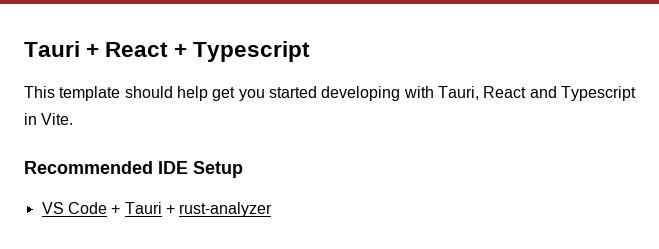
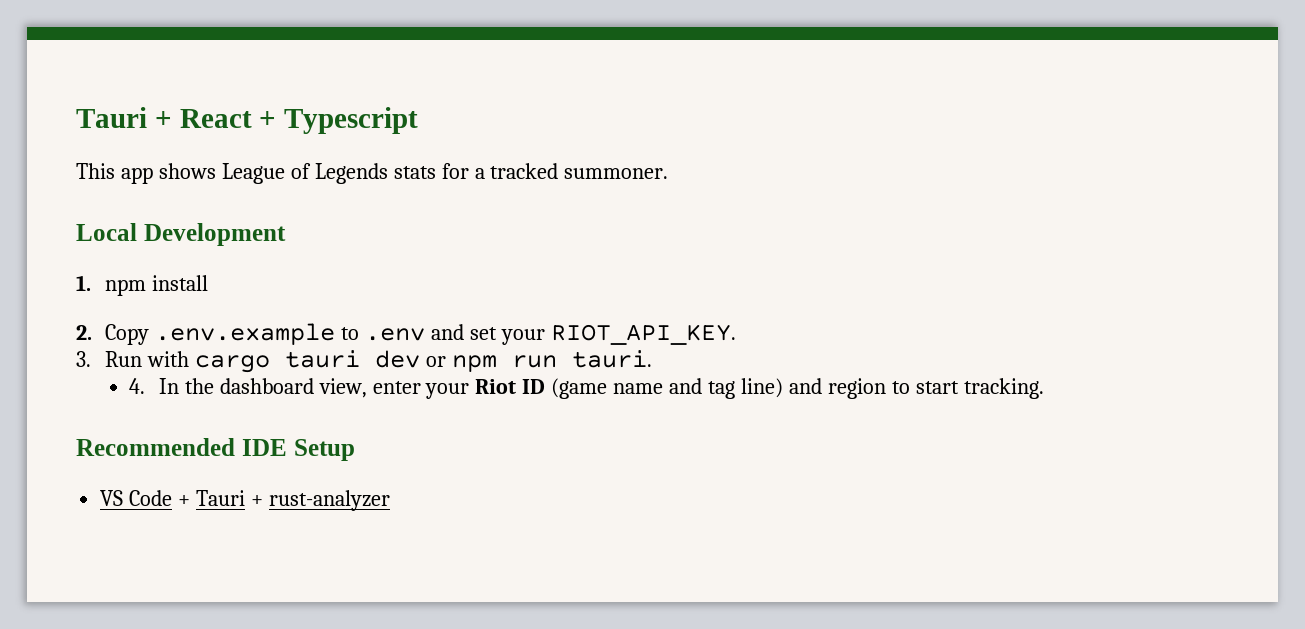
[59,86,636,101] [24,113,74,125] template should help get you started developing with Tauri, React and Typescript in Vite. -> [120,163,669,184] [76,223,286,246] [76,275,209,296] [76,323,736,345] [76,350,653,373] [129,378,1044,399] app shows League of Legends stats for a tracked summoner. // Local Development // 1. npm install // 2. Copy .env.example to .env and set your RIOT_API_KEY. // 3. Run with cargo tauri dev or npm run tauri. // 4. In the dashboard view, enter your Riot ID (game name and tag line) and region to start tracking.

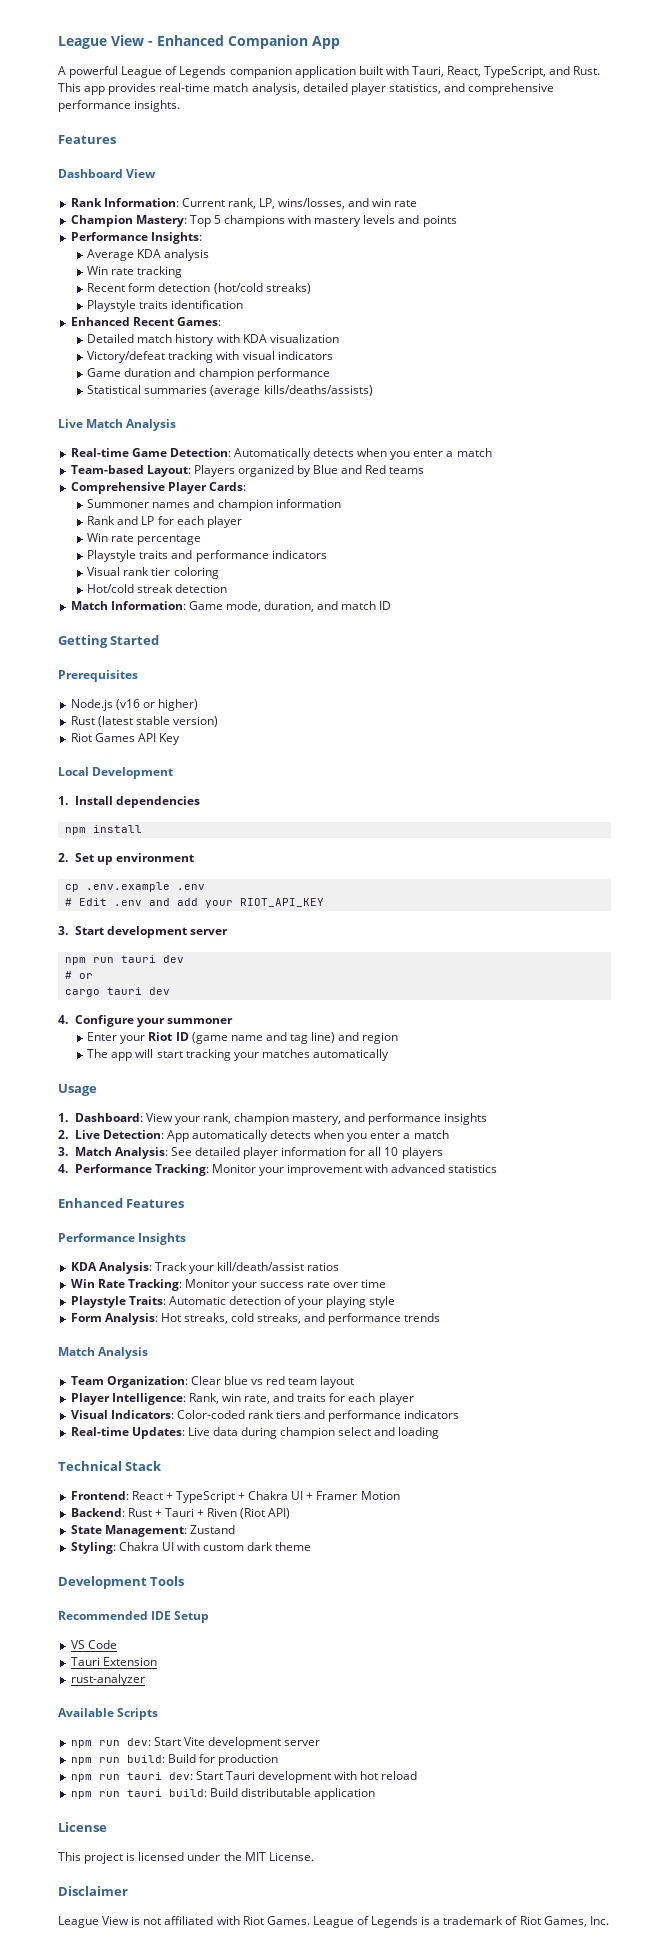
[76,107,419,134] [76,163,669,184] Tauri + React + Typescript // This app shows League of Legends stats for a tracked summoner. -> [58,35,340,49] [58,66,601,78] [58,83,555,95] [58,100,181,112] [58,135,116,144] [58,169,157,178] [70,198,418,209] [70,215,457,227] [70,232,202,244] [87,249,210,261] [87,266,183,278] [87,283,311,294] [87,300,244,312] [70,317,221,326] [87,334,339,346] [87,351,333,363] [87,368,330,380] [87,385,373,397] [58,419,177,431] [70,448,492,460] [70,465,425,477] [70,482,246,494] [87,499,341,511] [87,516,242,528] [87,533,202,545] [87,550,327,562] [87,567,219,579] [87,584,228,593] [70,601,392,612] [58,635,160,648] [58,670,138,682] [70,699,198,711] [70,716,218,727] [70,733,180,745] League View - Enhanced Companion App // A powerful League of Legends companion application built with Tauri, React, TypeScript, and Rust. This app provides real-time match analysis, detailed player statistics, and comprehensive performance insights. // Features // Dashboard View // Rank Information: Current rank, LP, wins/losses, and win rate // Champion Mastery: Top 5 champions with mastery levels and points // Performance Insights: // Average KDA analysis // Win rate tracking // Recent form detection (hot/cold streaks) // Playstyle traits identification // Enhanced Recent Games: // Detailed match history with KDA visualization // Victory/defeat tracking with visual indicators // Game duration and champion performance // Statistical summaries (average kills/deaths/assists) // Live Match Analysis // Real-time Game Detection: Automatically detects when you enter a match // Team-based Layout: Players organized by Blue and Red teams // Comprehensive Player Cards: // Summoner names and champion information // Rank and LP for each player // Win rate percentage // Playstyle traits and performance indicators // Visual rank tier coloring // Hot/cold streak detection // Match Information: Game mode, duration, and match ID // Getting Started // Prerequisites // Node.js (v16 or higher) // Rust (latest stable version) // Riot Games API Key
(91, 283) none -> [74,796,200,808] Install dependencies //
[105,323,736,345] [76,350,653,373] [129,378,421,398] Copy .env.example to .env and set your RIOT_API_KEY. // 3. Run with cargo tauri dev or npm run tauri. // 4. In the dashboard view, enter -> [74,853,194,865] [64,882,205,892] [64,898,324,908] [58,926,228,938] [64,955,184,965] [64,971,93,979] [64,987,170,997] [58,1015,233,1027] [87,1032,118,1041] Set up environment // cp .env.example .env // # Edit .env and add your RIOT_API_KEY // 3. Start development server // npm run tauri dev // # or // cargo tauri dev // 4. Configure your summoner // Enter
[891,378,1044,399] to start tracking. -> [87,1049,389,1061] [58,1084,97,1096] [58,1113,488,1125] [58,1130,449,1142] [58,1147,443,1159] [58,1164,498,1176] [58,1198,185,1208] [58,1233,187,1245] [70,1262,340,1274] [70,1279,387,1291] [70,1296,396,1308] [70,1313,441,1325] [58,1347,149,1359] [70,1376,355,1388] [70,1393,414,1405] [70,1410,460,1422] [70,1427,440,1439] [58,1461,163,1471] [70,1491,400,1503] [70,1508,291,1519] [70,1525,235,1537] [70,1542,312,1554] [58,1576,185,1589] // The app will start tracking your matches automatically // Usage // 1. Dashboard: View your rank, champion mastery, and performance insights // 2. Live Detection: App automatically detects when you enter a match // 3. Match Analysis: See detailed player information for all 10 players // 4. Performance Tracking: Monitor your improvement with advanced statistics // Enhanced Features // Performance Insights // KDA Analysis: Track your kill/death/assist ratios // Win Rate Tracking: Monitor your success rate over time // Playstyle Traits: Automatic detection of your playing style // Form Analysis: Hot streaks, cold streaks, and performance trends // Match Analysis // Team Organization: Clear blue vs red team layout // Player Intelligence: Rank, win rate, and traits for each player // Visual Indicators: Color-coded rank tiers and performance indicators // Real-time Updates: Live data during champion select and loading // Technical Stack // Frontend: React + TypeScript + Chakra UI + Framer Motion // Backend: Rust + Tauri + Riven (Riot API) // State Management: Zustand // Styling: Chakra UI with custom dark theme // Development Tools
[178,490,390,511] + Tauri + rust-analyzer -> [70,1657,157,1666] [70,1674,145,1686] [58,1708,159,1720] [70,1737,321,1749] [70,1754,278,1766] [70,1771,418,1783] [70,1788,375,1800] [58,1822,107,1832] [58,1852,314,1864] [58,1886,128,1896] [58,1916,609,1928] // Tauri Extension // rust-analyzer // Available Scripts // npm run dev: Start Vite development server // npm run build: Build for production // npm run tauri dev: Start Tauri development with hot reload // npm run tauri build: Build distributable application // License // This project is licensed under the MIT License. // Disclaimer // League View is not affiliated with Riot Games. League of Legends is a trademark of Riot Games, Inc.

